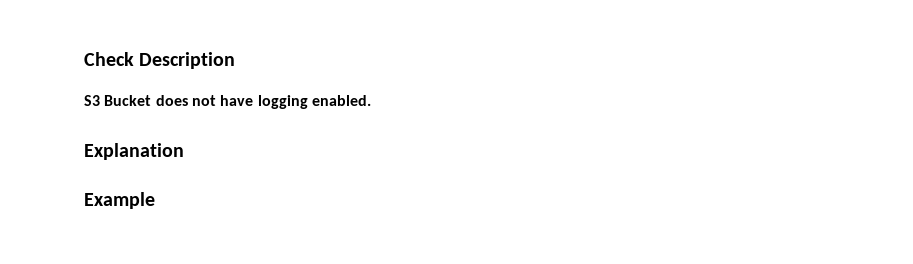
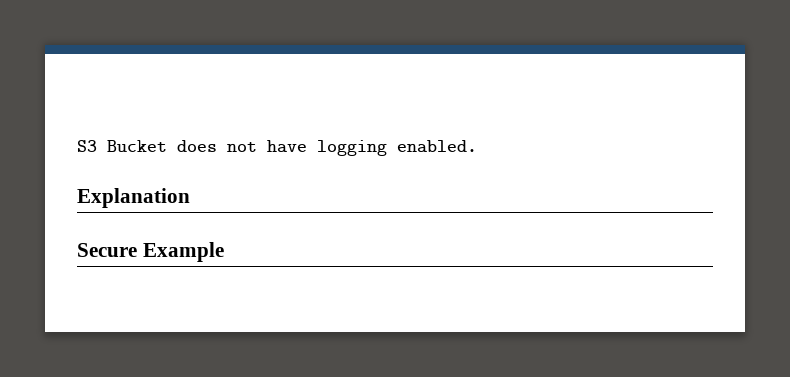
[84,52,236,69] Check Description // -> (77, 146) none
(184, 151) none -> [77,243,137,257] Secure

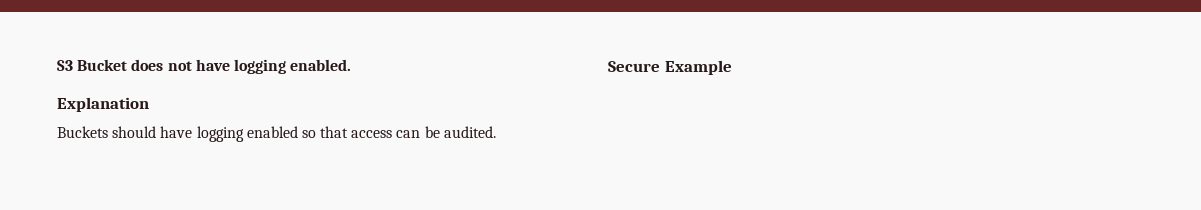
(190, 198) none -> [57,126,496,142] // Buckets should have logging enabled so that access can be audited.

